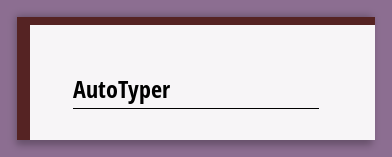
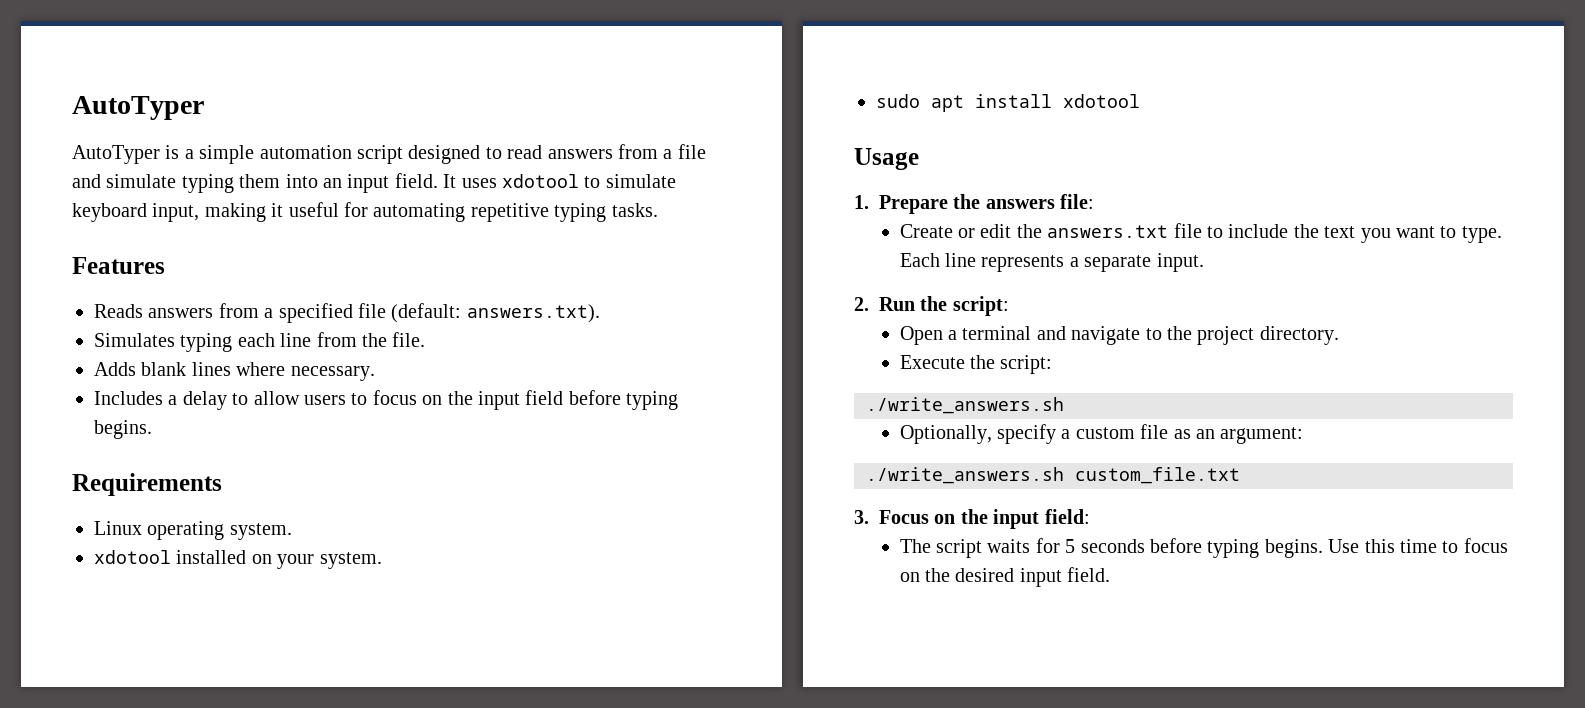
[73,81,171,104] AutoTyper -> [72,96,204,120] [72,144,706,164] [72,173,676,193] [72,202,658,222] [72,257,165,274] [94,303,600,323] [94,332,426,352] [94,362,375,381] [94,390,679,410] [94,420,152,439] [72,473,222,496] [94,521,292,540] [94,550,382,569] [876,94,1140,112] [854,148,919,170] [854,194,1095,214] [899,223,1502,243] [899,253,1204,272] [854,296,1009,316] [899,326,1339,345] [899,355,1053,374] [866,397,1064,414] [899,424,1304,444] [866,467,1240,484] [854,509,1090,529] [899,538,1508,558] [899,567,1111,587] AutoTyper // AutoTyper is a simple automation script designed to read answers from a file and simulate typing them into an input field. It uses xdotool to simulate keyboard input, making it useful for automating repetitive typing tasks. // Features // Reads answers from a specified file (default: answers.txt). // Simulates typing each line from the file. // Adds blank lines where necessary. // Includes a delay to allow users to focus on the input field before typing begins. // Requirements // Linux operating system. // xdotool installed on your system. // sudo apt install xdotool // Usage // 1. Prepare the answers file: // Create or edit the answers.txt file to include the text you want to type. Each line represents a separate input. // 2. Run the script: // Open a terminal and navigate to the project directory. // Execute the script: // ./write_answers.sh // Optionally, specify a custom file as an argument: // ./write_answers.sh custom_file.txt // 3. Focus on the input field: // The script waits for 5 seconds before typing begins. Use this time to focus on the desired input field.

